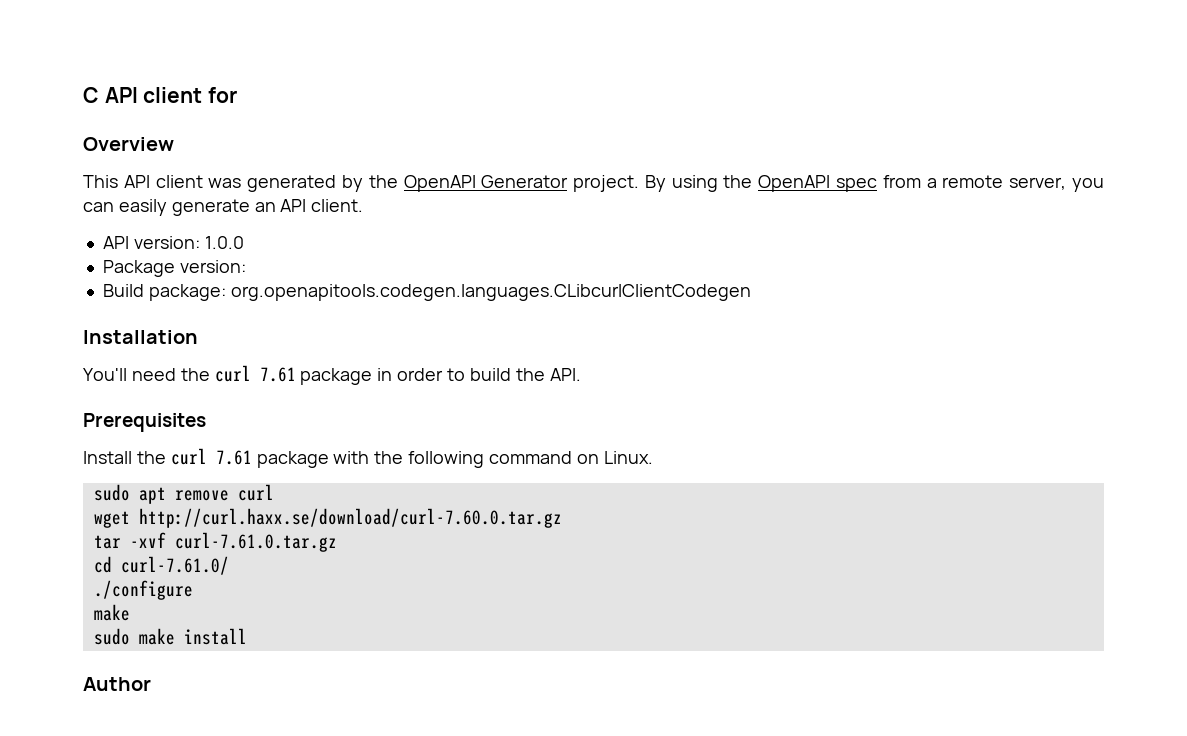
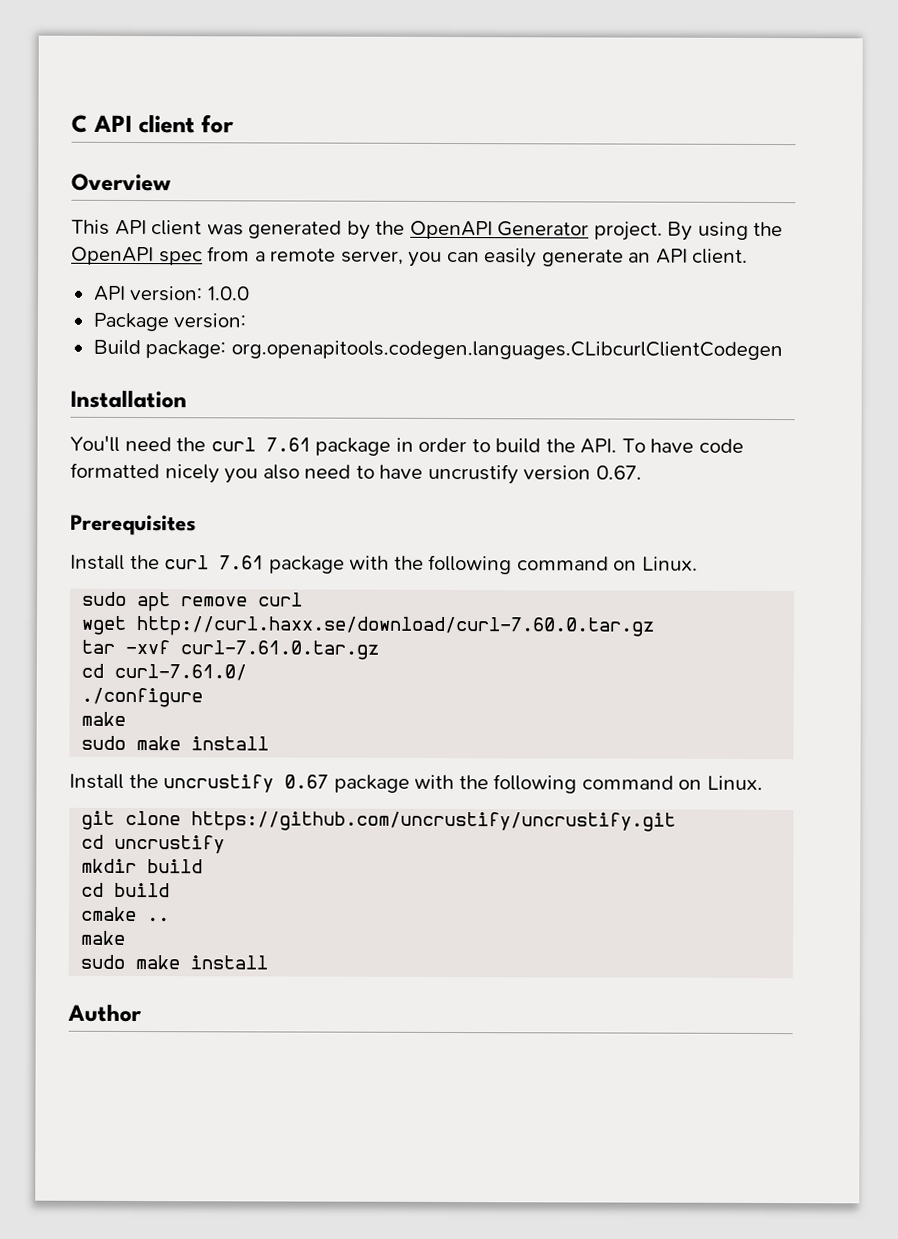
(581, 374) none -> [621,438,744,453] [70,462,642,485] To have code formatted nicely you also need to have uncrustify version 0.67.
(247, 636) none -> [69,773,763,794] [81,810,677,832] [81,834,226,854] [81,858,204,874] [81,882,171,898] [81,906,171,922] [80,930,127,945] [80,954,269,970] // Install the uncrustify 0.67 package with the following command on Linux. // git clone https://github.com/uncrustify/uncrustify.git // cd uncrustify // mkdir build // cd build // cmake .. // make // sudo make install

